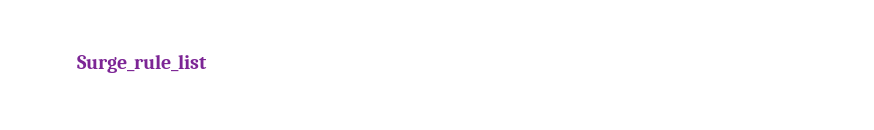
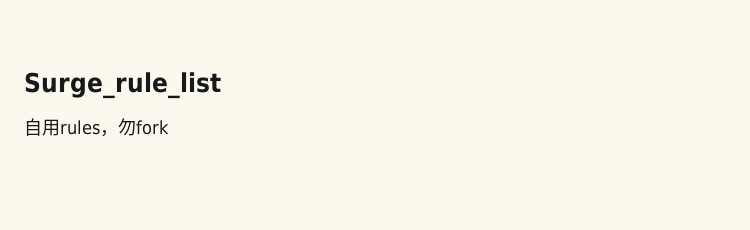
(207, 63) none -> [24,118,169,137] // 自用rules，勿fork

